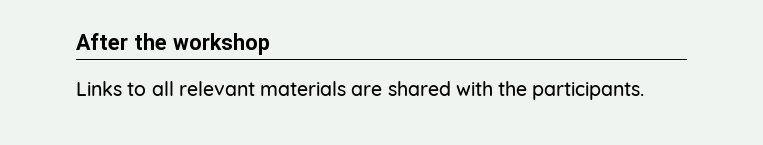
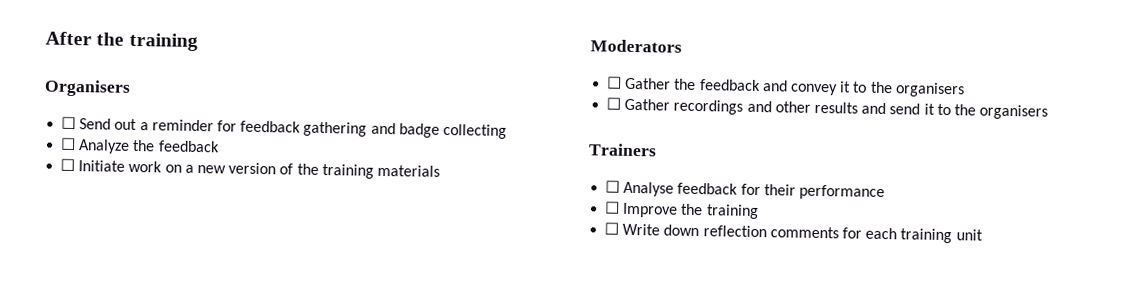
[172,33,270,55] [76,81,645,100] workshop // Links to all relevant materials are shared with the participants. -> [128,32,198,51] [44,79,131,97] [61,116,507,139] [60,137,220,154] [60,158,440,179] [590,39,682,53] [607,76,965,98] [606,97,1049,120] [588,143,657,157] [605,180,885,201] [605,201,759,220] [604,222,983,244] training // Organisers // ☐ Send out a reminder for feedback gathering and badge collecting // ☐ Analyze the feedback // ☐ Initiate work on a new version of the training materials // Moderators // ☐ Gather the feedback and convey it to the organisers // ☐ Gather recordings and other results and send it to the organisers // Trainers // ☐ Analyse feedback for their performance // ☐ Improve the training // ☐ Write down reflection comments for each training unit

